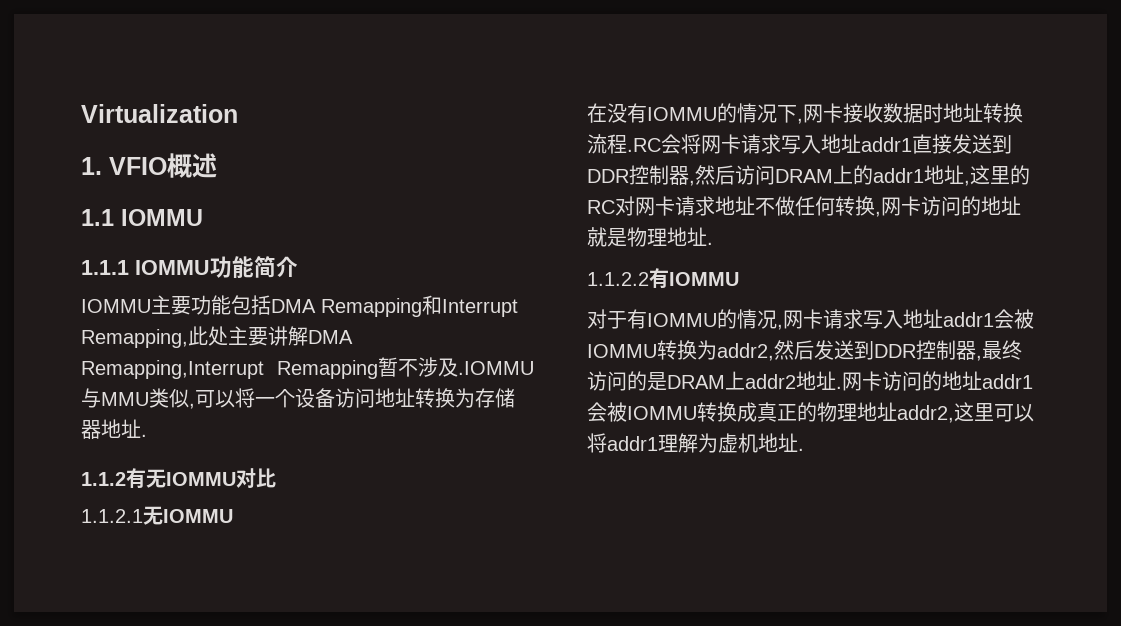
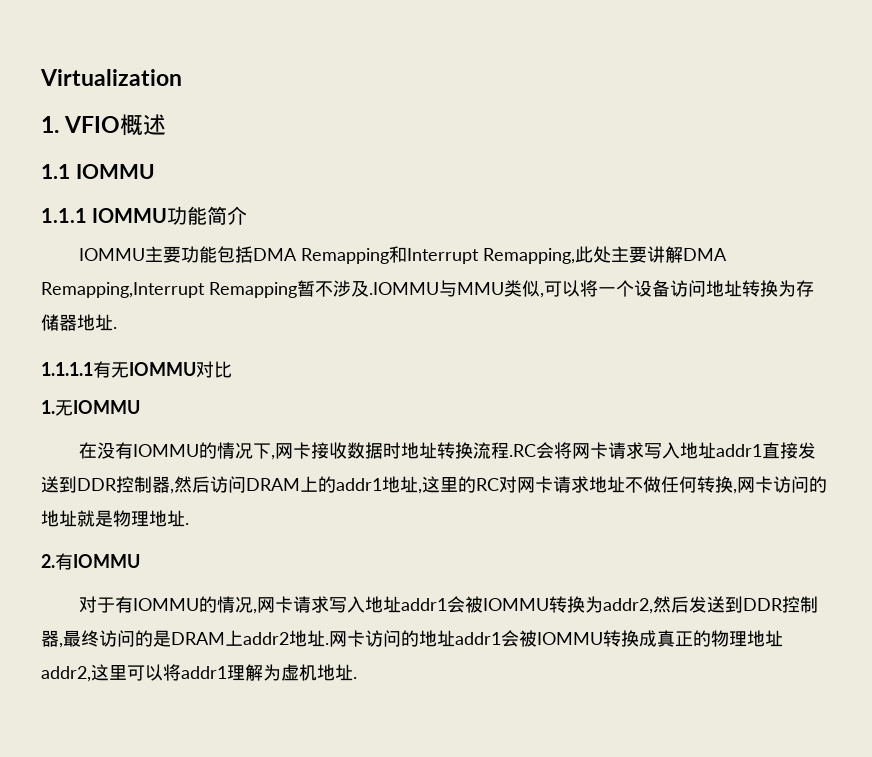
[81,472,126,486] 1.1.2 -> [41,362,93,376] 1.1.1.1
[81,509,143,523] 1.1.2.1 -> [41,400,55,414] 1.
[587,272,649,286] 1.1.2.2 -> [41,554,55,568] 2.

